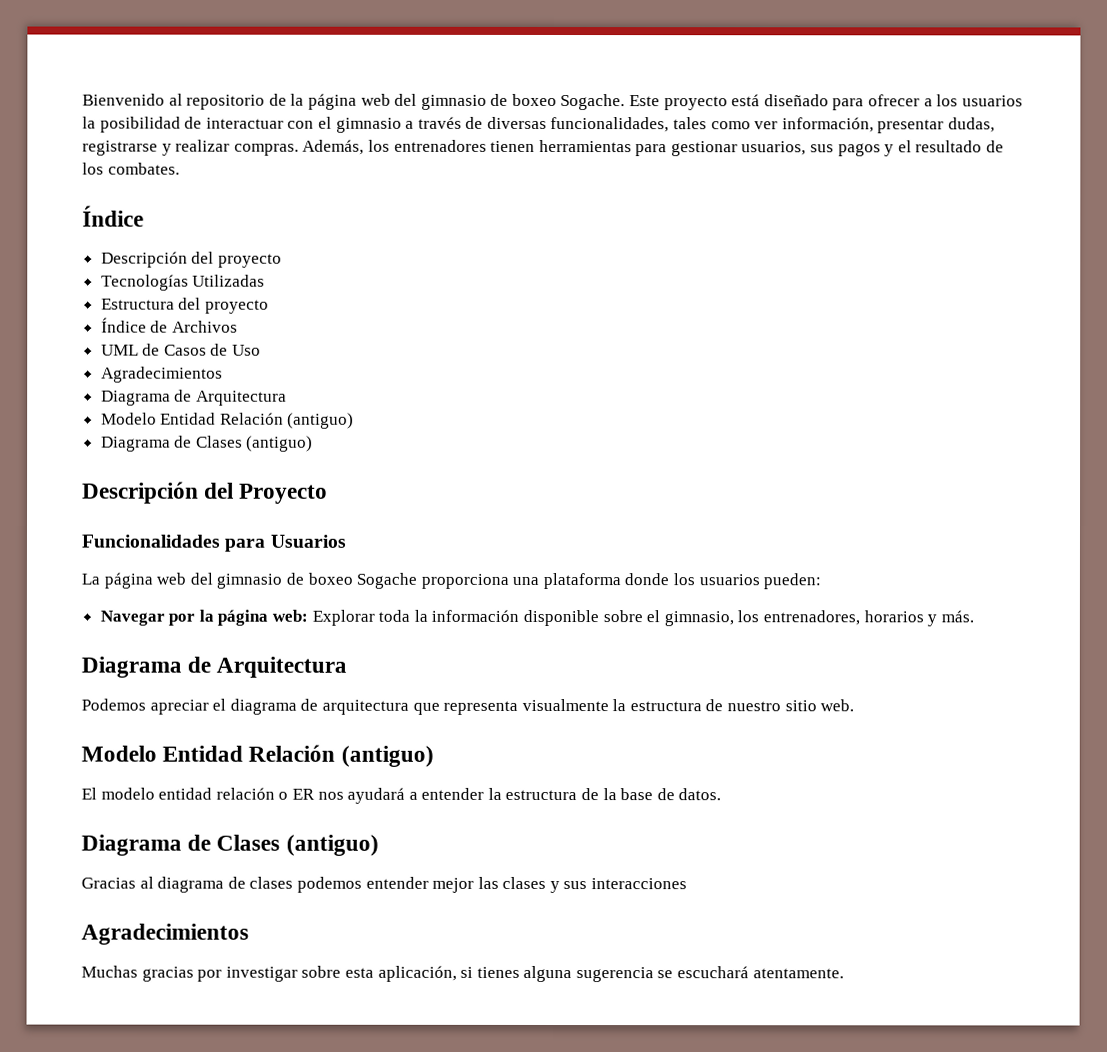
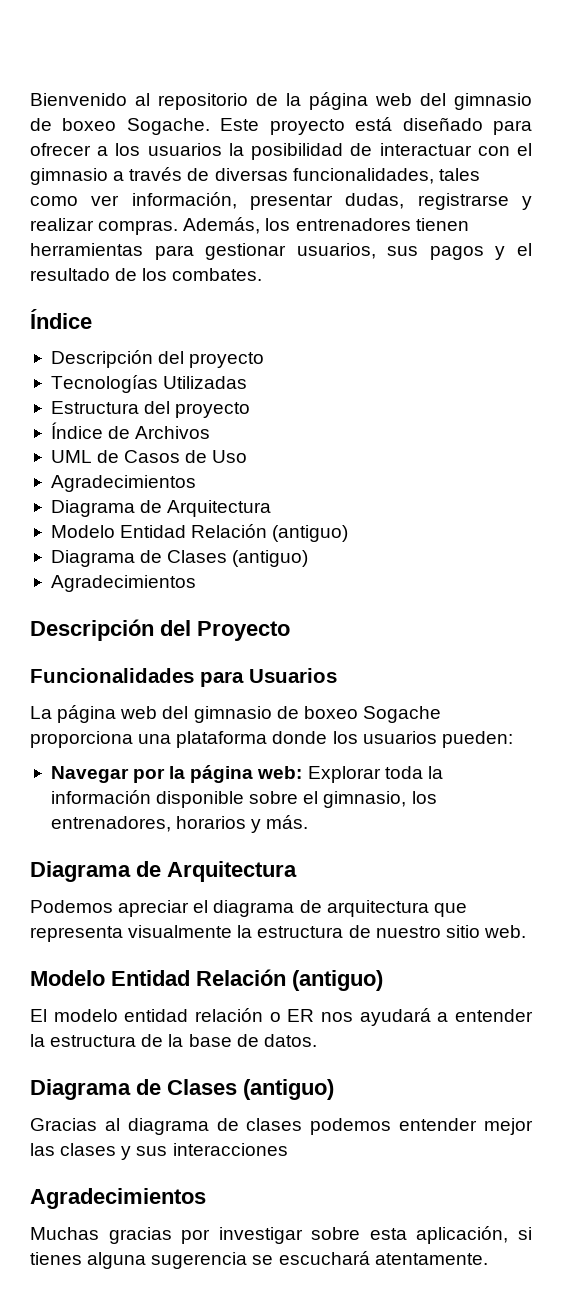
(314, 443) none -> [50,575,196,592] // Agradecimientos

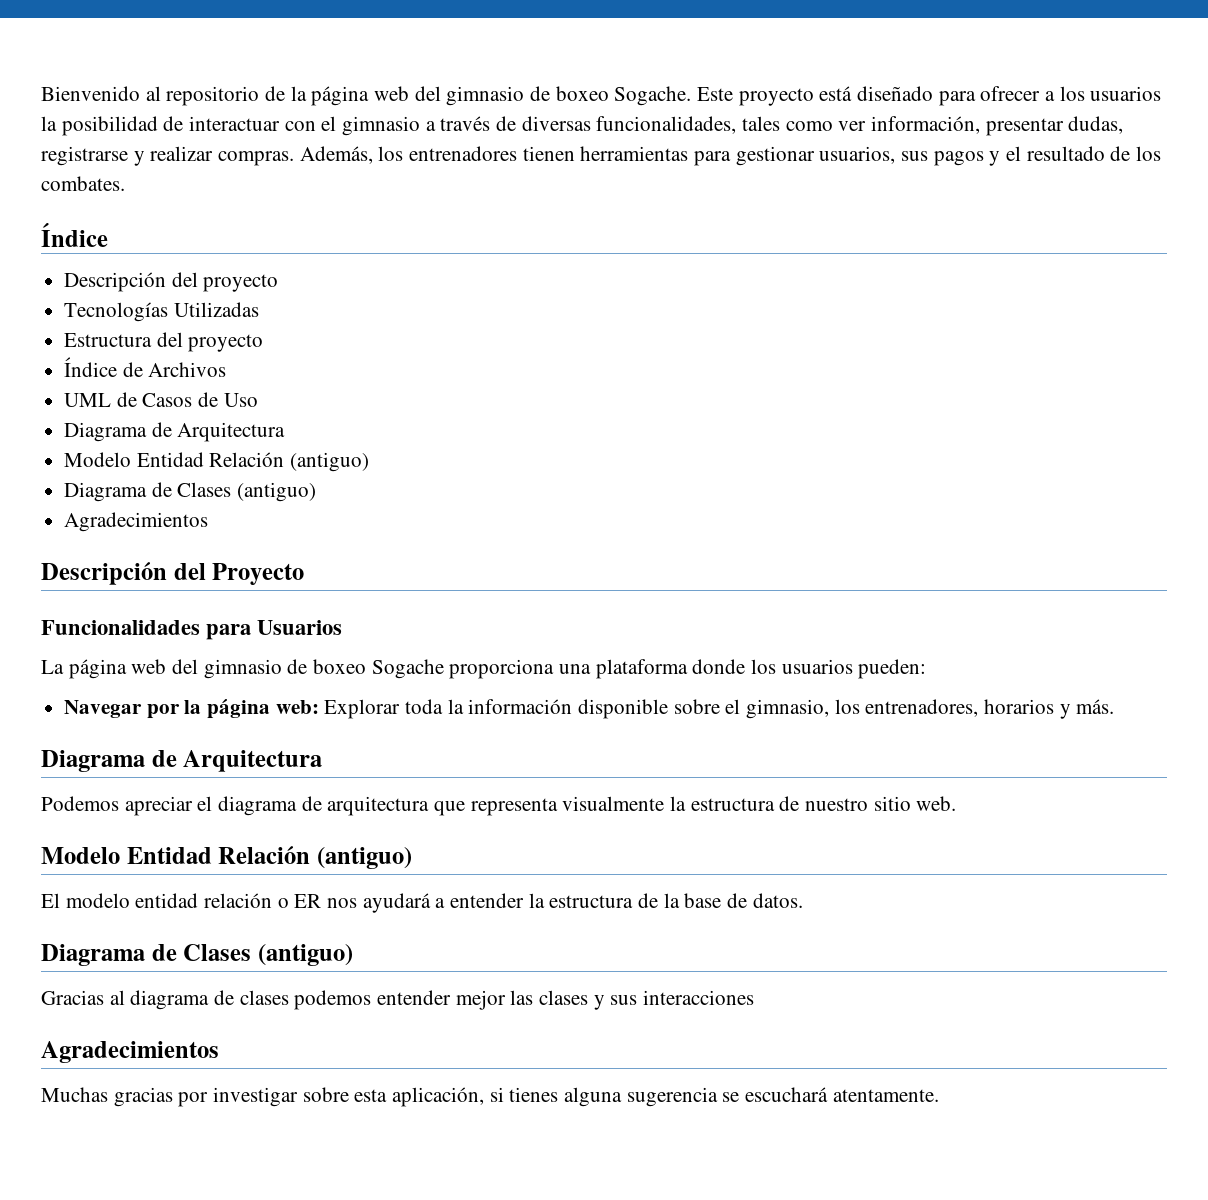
[50,475,196,492] // Agradecimientos -> (258, 400) none

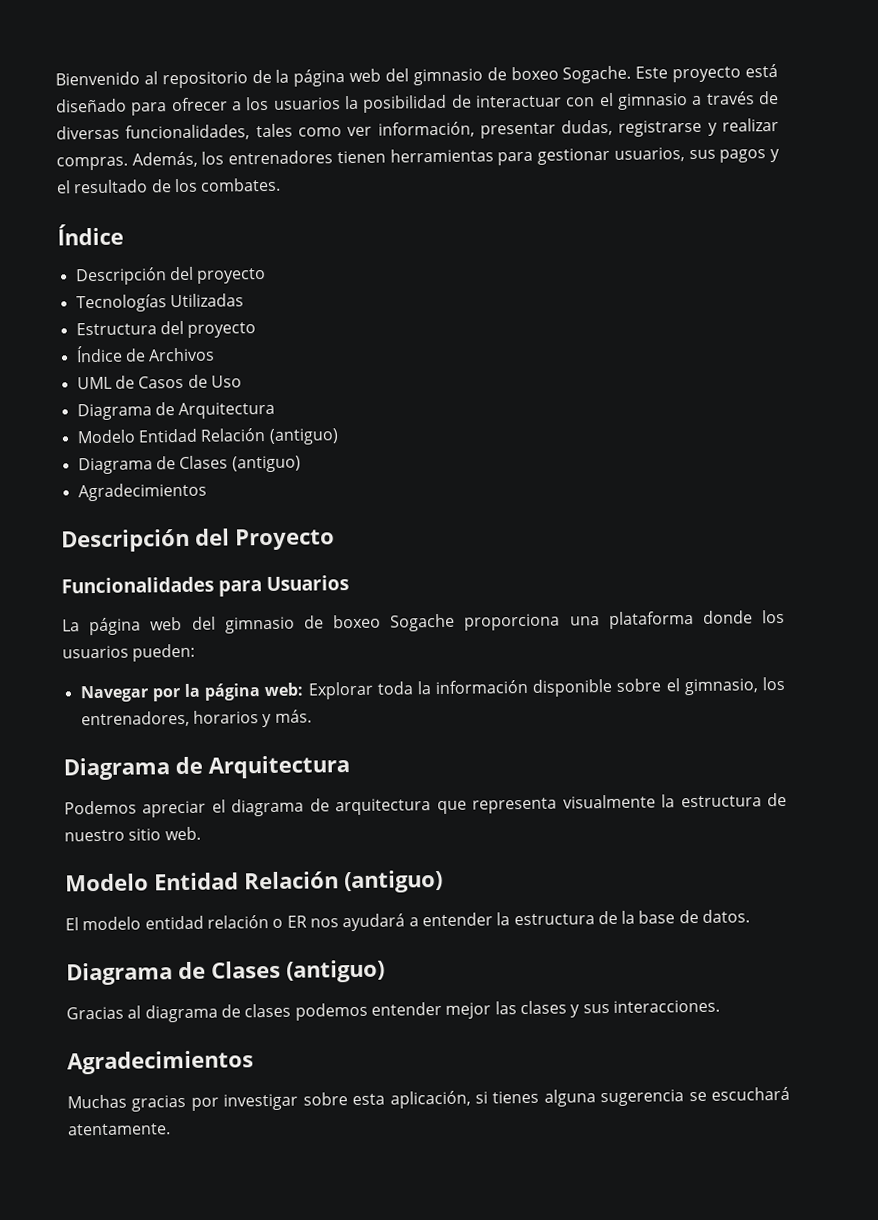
[643,990,755,1005] interacciones -> [612,999,720,1013] interacciones.

